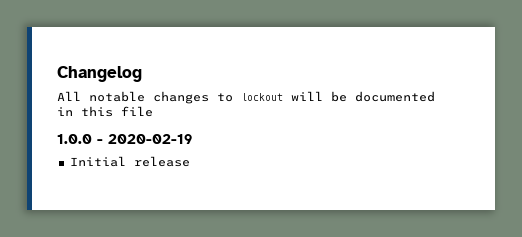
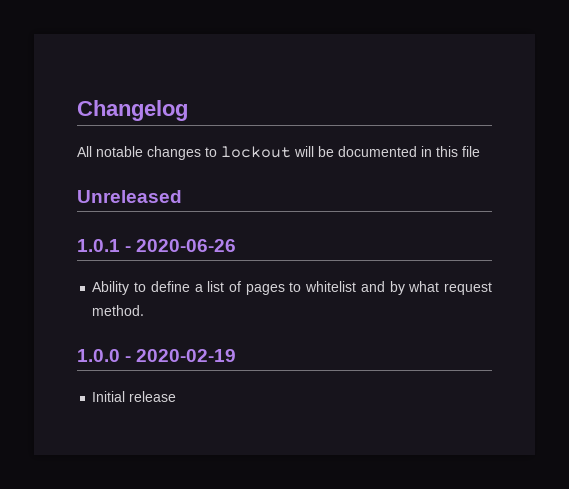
(153, 111) none -> [77,190,182,203] [77,239,237,252] [92,281,493,295] [92,305,145,316] // Unreleased // 1.0.1 - 2020-06-26 // Ability to define a list of pages to whitelist and by what request method.

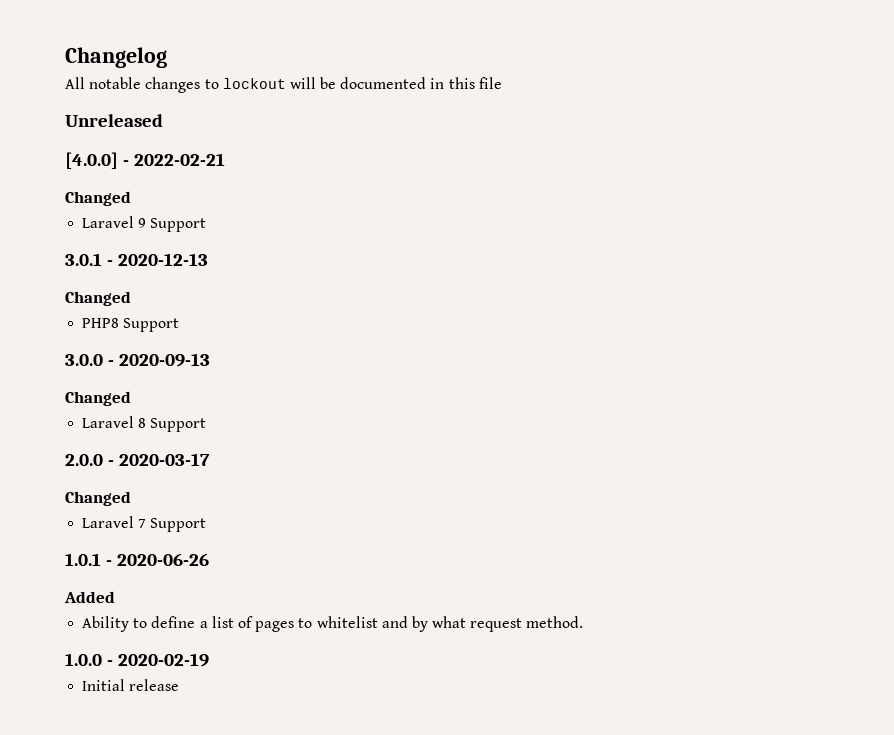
(182, 196) none -> [65,152,226,169] [65,191,131,206] [82,216,207,232] [65,253,209,266] [65,291,131,306] [82,318,180,332] [65,353,211,367] [65,391,131,406] [82,416,207,432] [65,453,211,466] [65,491,131,506] [82,516,207,532] // [4.0.0] - 2022-02-21 // Changed // Laravel 9 Support // 3.0.1 - 2020-12-13 // Changed // PHP8 Support // 3.0.0 - 2020-09-13 // Changed // Laravel 8 Support // 2.0.0 - 2020-03-17 // Changed // Laravel 7 Support
(237, 245) none -> [64,591,115,603] // Added

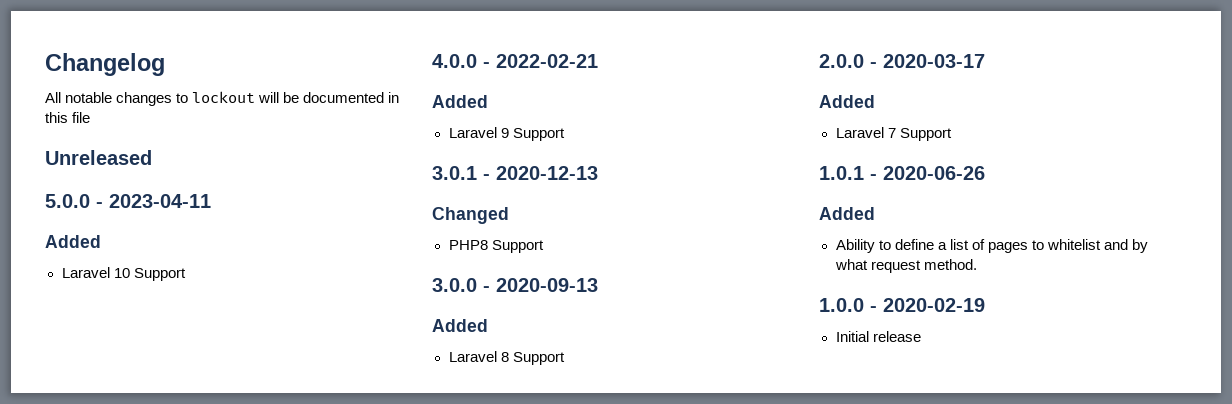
[65,152,118,169] [4.0.0] -> [45,194,211,208] [45,235,101,248] [61,267,186,281] [432,54,477,68] 5.0.0 - 2023-04-11 // Added // Laravel 10 Support // 4.0.0
[65,191,131,206] Changed -> [432,95,488,108] Added
[65,391,131,406] Changed -> [432,319,488,332] Added
[65,491,131,506] Changed -> [819,95,875,108] Added

